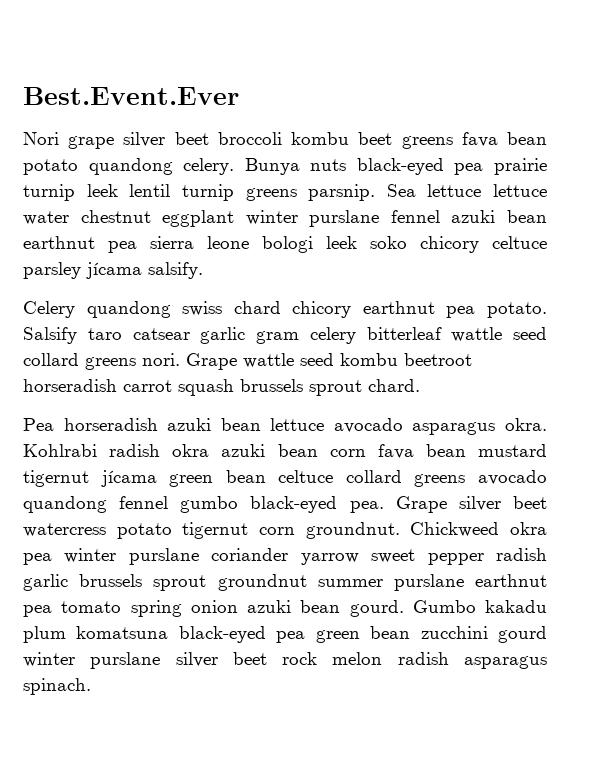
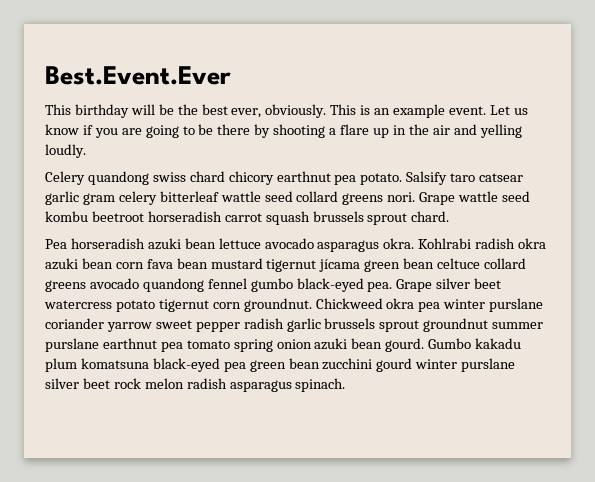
[23,132,547,149] [23,158,547,175] [23,184,547,201] [23,210,547,227] [23,236,547,253] [23,262,203,279] Nori grape silver beet broccoli kombu beet greens fava bean potato quandong celery. Bunya nuts black-eyed pea prairie turnip leek lentil turnip greens parsnip. Sea lettuce lettuce water chestnut eggplant winter purslane fennel azuki bean earthnut pea sierra leone bologi leek soko chicory celtuce parsley jícama salsify. -> [45,104,528,118] [45,124,522,138] [45,144,86,158] This birthday will be the best ever, obviously. This is an example event. Let us know if you are going to be there by shooting a flare up in the air and yelling loudly.

